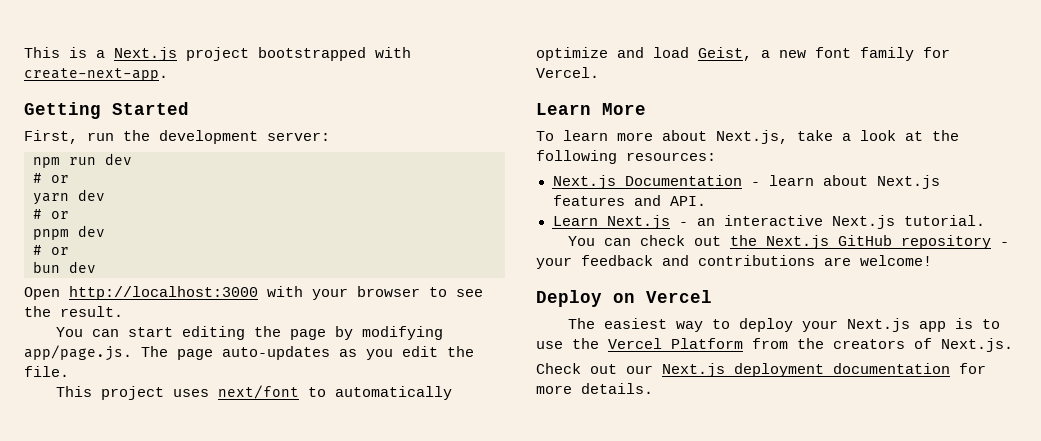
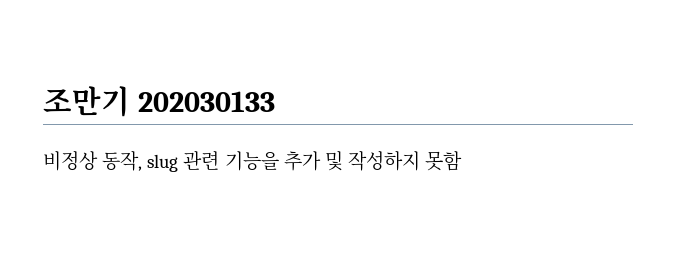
[24,47,411,61] [24,68,168,81] [24,102,189,119] [24,130,330,144] [33,153,132,168] [33,173,69,183] [33,189,105,205] [33,209,69,219] [33,225,105,240] [33,245,69,255] [33,261,96,273] [24,286,483,300] [24,306,123,317] [55,326,443,340] [24,345,474,361] [24,366,69,377] [55,385,452,400] [536,47,950,61] [536,67,599,78] [536,103,646,115] [536,130,959,144] [536,150,716,164] [552,175,940,189] [552,195,706,206] [552,215,985,229] [567,235,1009,249] [536,255,932,269] [536,290,712,307] [567,318,1000,332] [536,338,1013,352] [536,363,986,377] [536,383,653,394] This is a Next.js project bootstrapped with create-next-app. // Getting Started // First, run the development server: // npm run dev // # or // yarn dev // # or // pnpm dev // # or // bun dev // Open http://localhost:3000 with your browser to see the result. // You can start editing the page by modifying app/page.js. The page auto-updates as you edit the file. // This project uses next/font to automatically optimize and load Geist, a new font family for Vercel. // Learn More // To learn more about Next.js, take a look at the following resources: // Next.js Documentation - learn about Next.js features and API. // Learn Next.js - an interactive Next.js tutorial. // You can check out the Next.js GitHub repository - your feedback and contributions are welcome! // Deploy on Vercel // The easiest way to deploy your Next.js app is to use the Vercel Platform from the creators of Next.js. // Check out our Next.js deployment documentation for more details. -> [43,86,275,117] [43,150,463,172] 조만기 202030133 // 비정상 동작, slug 관련 기능을 추가 및 작성하지 못함

